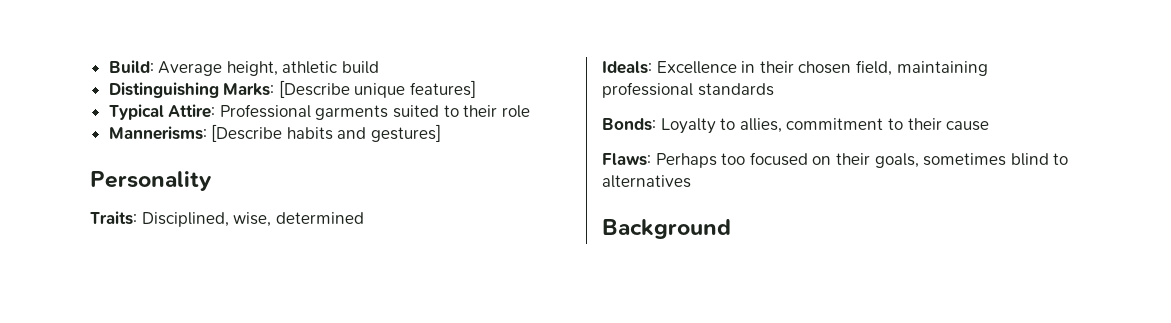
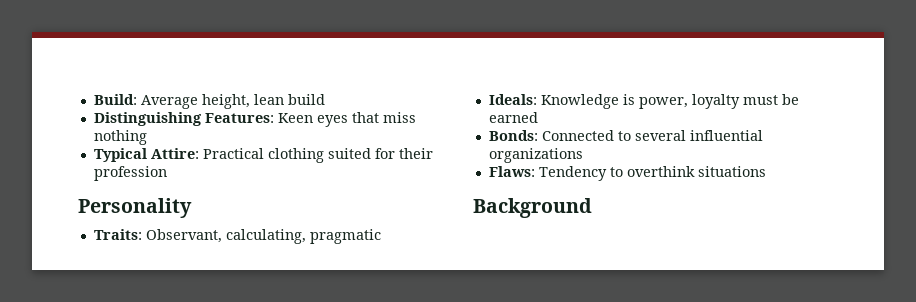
[282,61,338,74] athletic -> [253,94,284,105] lean
[223,80,477,98] [108,104,530,120] [108,124,442,142] [90,171,212,191] [90,211,364,227] [602,60,988,76] [602,82,774,98] [602,118,990,134] [602,152,1069,168] [602,175,691,188] Marks: [Describe unique features] // Typical Attire: Professional garments suited to their role // Mannerisms: [Describe habits and gestures] // Personality // Traits: Disciplined, wise, determined // Ideals: Excellence in their chosen field, maintaining professional standards // Bonds: Loyalty to allies, commitment to their cause // Flaws: Perhaps too focused on their goals, sometimes blind to alternatives -> [204,112,416,127] [93,130,147,145] [93,148,433,163] [93,166,167,181] [78,198,192,218] [93,229,381,244] [488,94,799,109] [488,112,538,123] [488,130,763,141] [488,148,583,163] [488,166,766,181] Features: Keen eyes that miss nothing // Typical Attire: Practical clothing suited for their profession // Personality // Traits: Observant, calculating, pragmatic // Ideals: Knowledge is power, loyalty must be earned // Bonds: Connected to several influential organizations // Flaws: Tendency to overthink situations

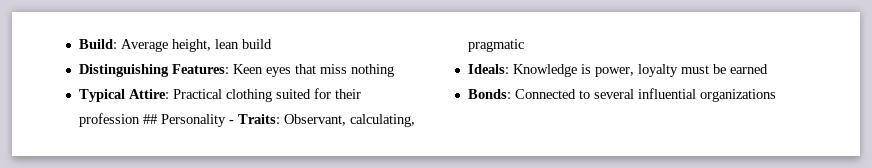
(167, 173) // -> [142,114,157,124] ##
(192, 208) // -> [228,120,234,124] -
[488,166,766,181] [473,198,592,218] // Flaws: Tendency to overthink situations // Background -> (776, 95) none

